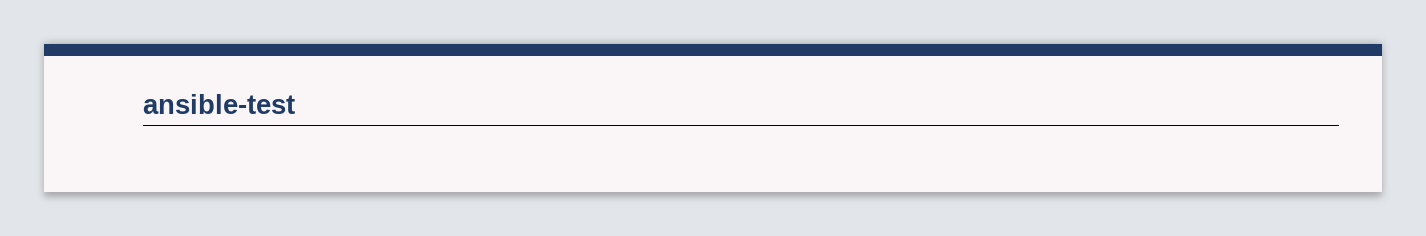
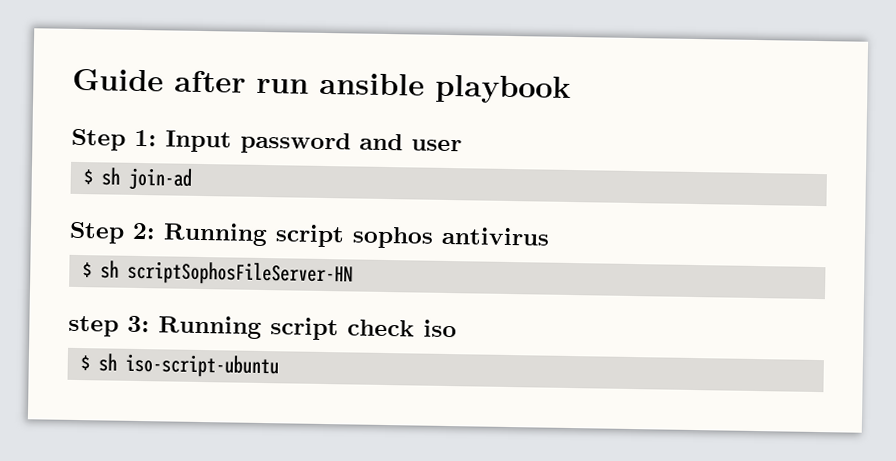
[143,94,295,114] ansible-test -> [72,68,571,104] [71,128,462,155] [82,167,192,191] [69,221,550,249] [81,260,353,287] [68,315,457,341] [79,353,279,379] Guide after run ansible playbook // Step 1: Input password and user // $ sh join-ad // Step 2: Running script sophos antivirus // $ sh scriptSophosFileServer-HN // step 3: Running script check iso // $ sh iso-script-ubuntu

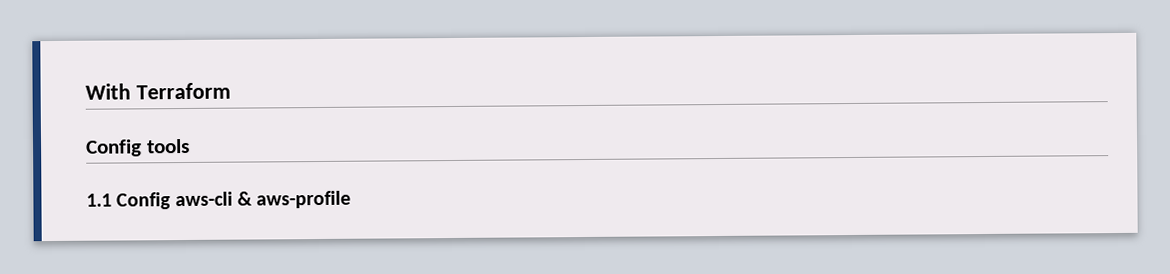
[72,68,571,104] [71,128,462,155] [82,167,192,191] [69,221,550,249] [81,260,353,287] [68,315,457,341] [79,353,279,379] Guide after run ansible playbook // Step 1: Input password and user // $ sh join-ad // Step 2: Running script sophos antivirus // $ sh scriptSophosFileServer-HN // step 3: Running script check iso // $ sh iso-script-ubuntu -> [85,82,231,100] [86,138,190,157] [86,190,352,210] With Terraform // Config tools // 1.1 Config aws-cli & aws-profile

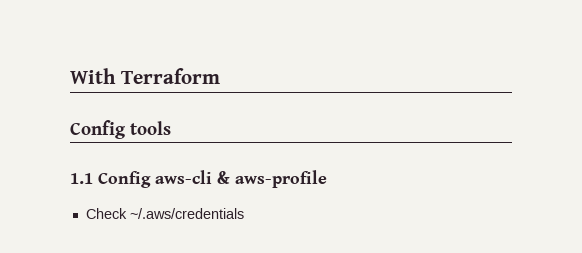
(352, 199) none -> [85,208,244,219] // Check ~/.aws/credentials

